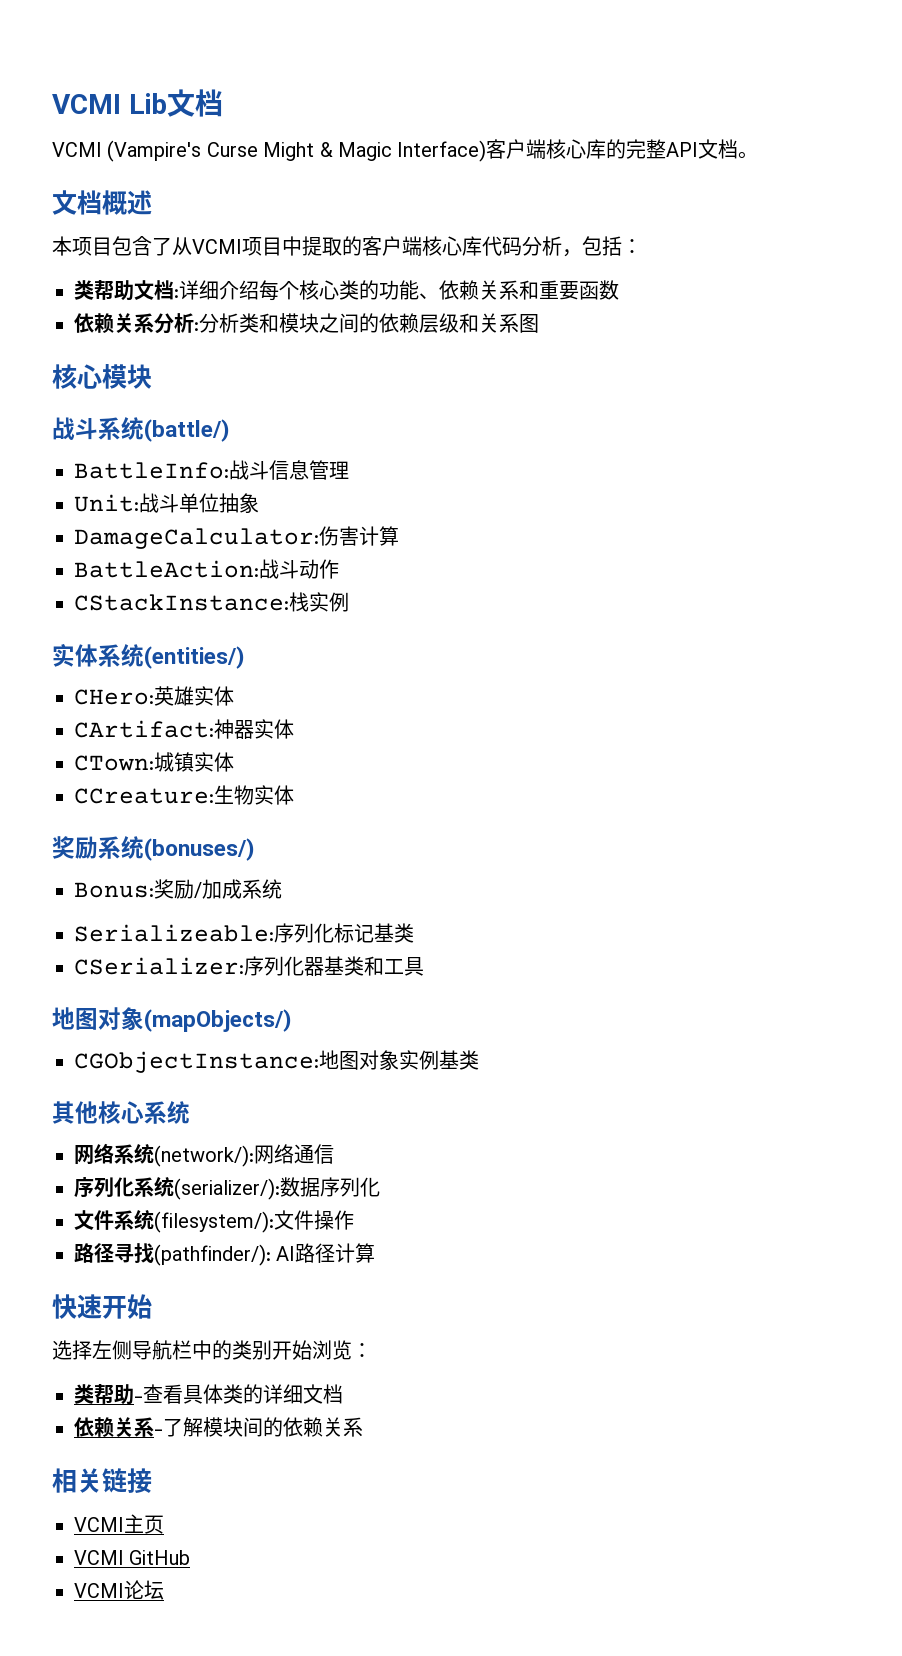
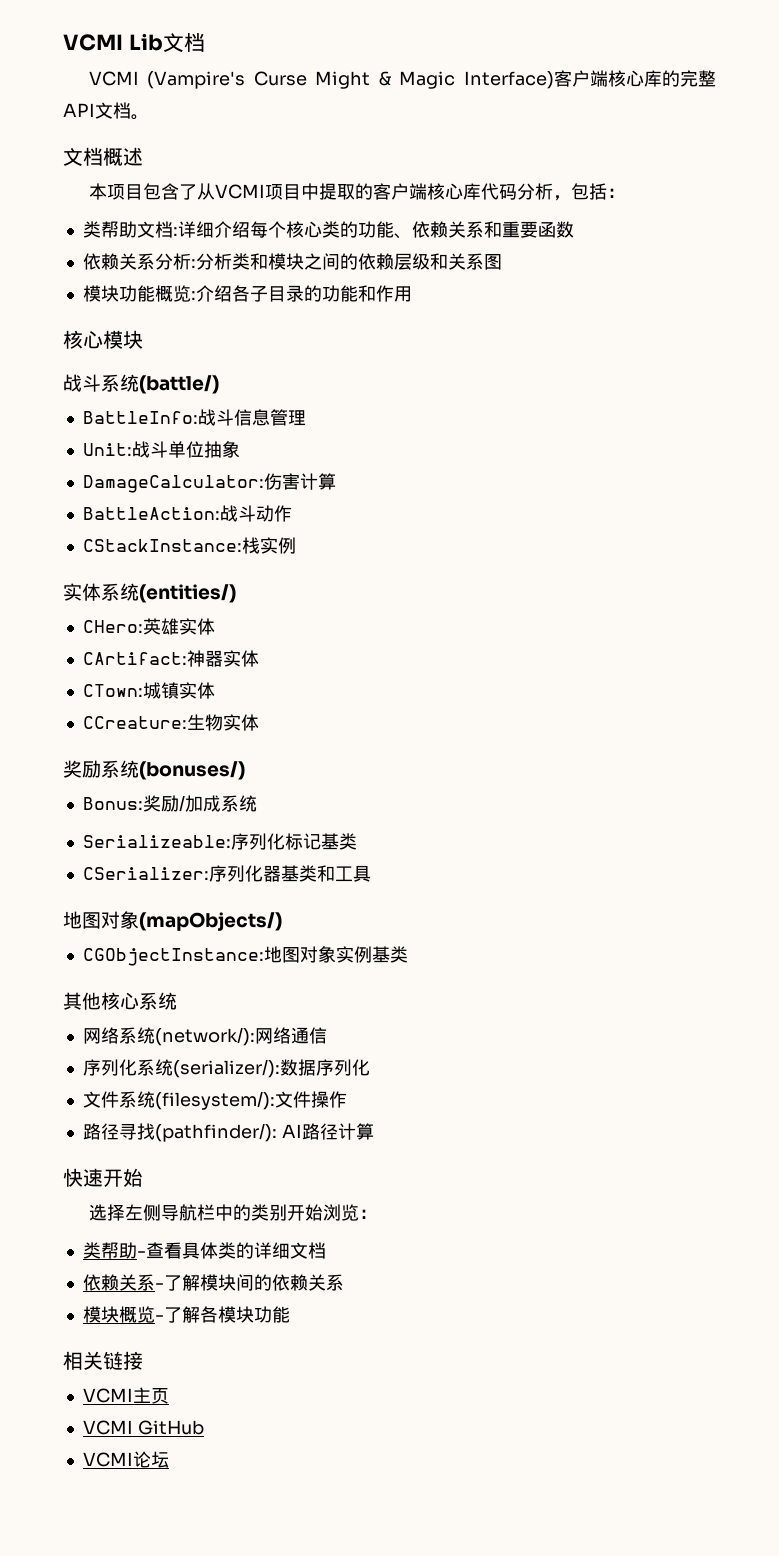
(539, 323) none -> [82,285,412,302] // 模块功能概览:介绍各子目录的功能和作用
(363, 1427) none -> [82,1306,290,1323] // 模块概览-了解各模块功能

